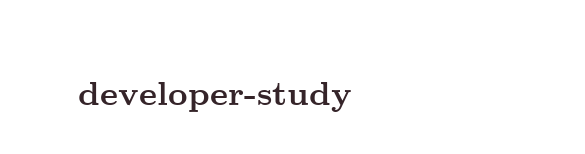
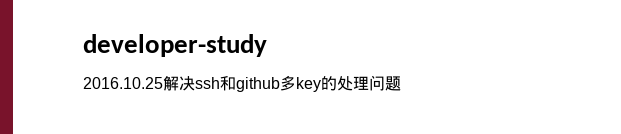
(352, 97) none -> [83,75,401,92] // 2016.10.25解决ssh和github多key的处理问题

